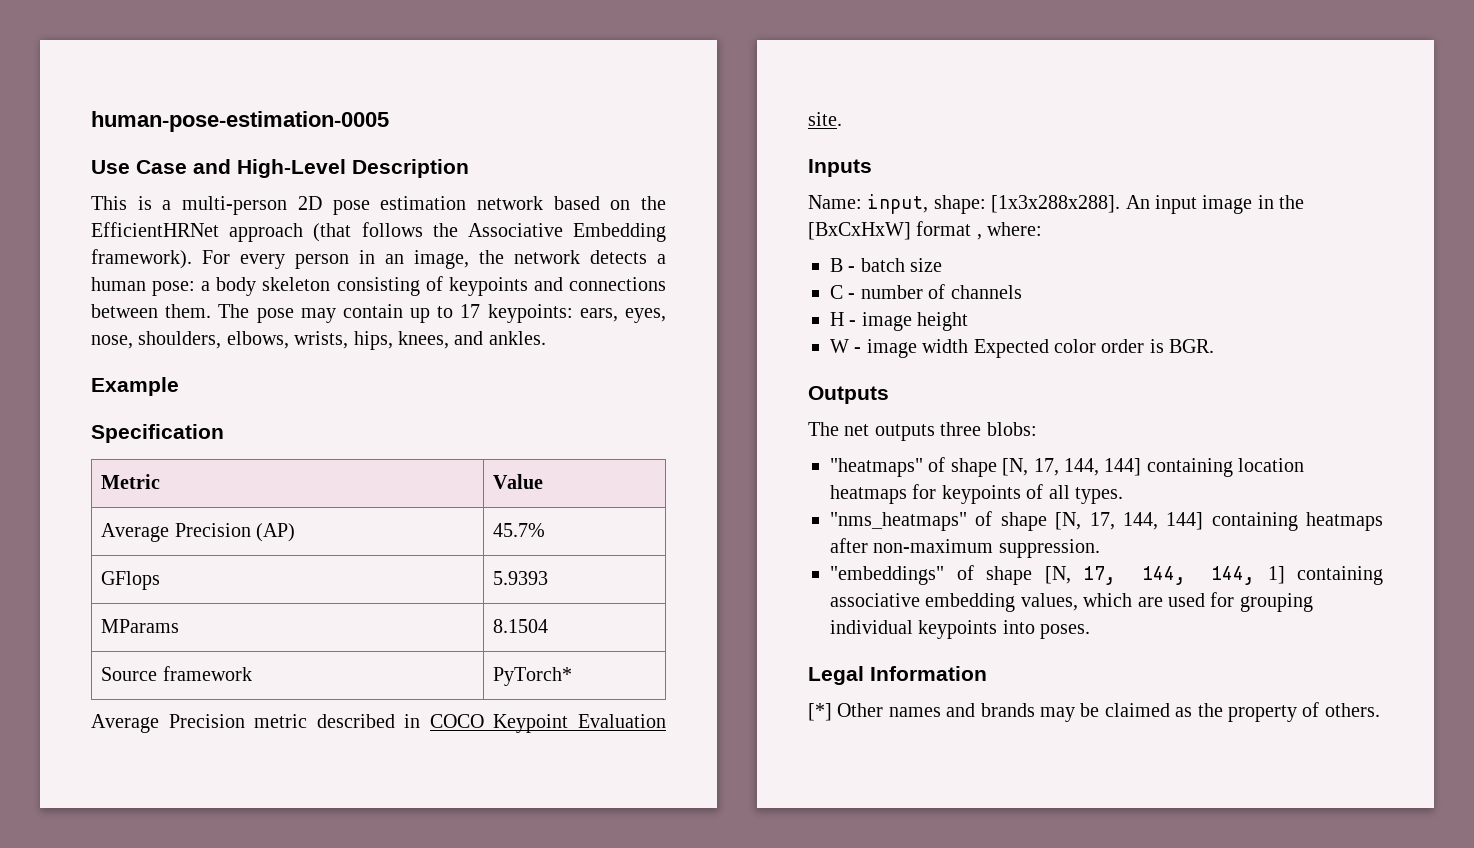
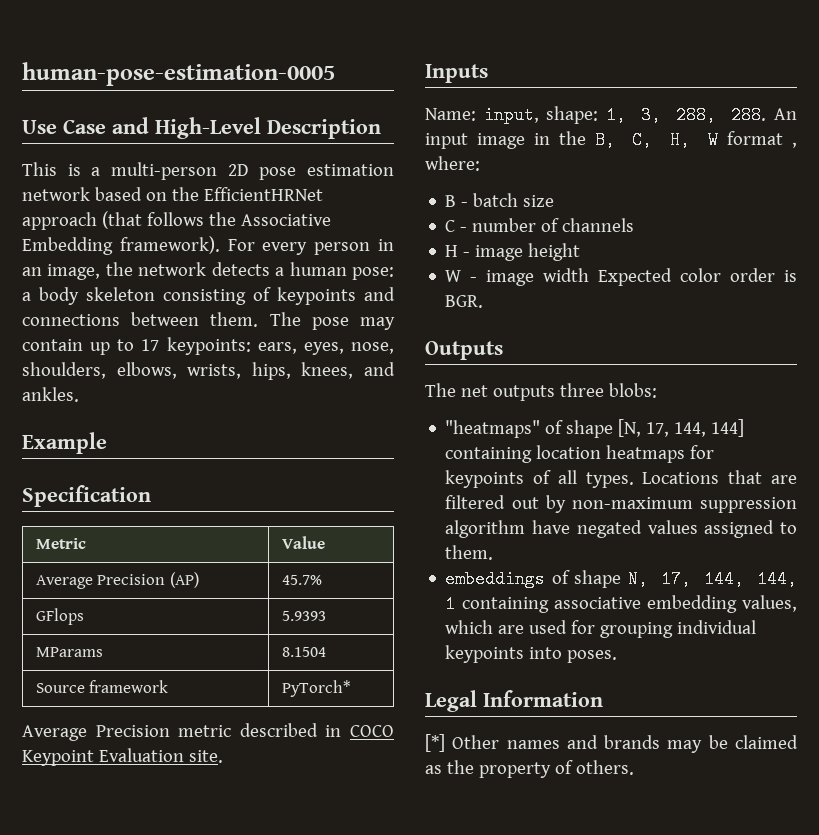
[991,195,1121,213] [1x3x288x288]. -> [605,106,767,124] 1, 3, 288, 288.
[808,222,911,240] [BxCxHxW] -> [594,131,719,149] B, C, H, W
[830,511,1383,531] [830,538,1100,558] [830,565,1071,585] // "nms_heatmaps" of shape [N, 17, 144, 144] containing heatmaps after non-maximum suppression. // "embeddings" of shape [N, -> [642,470,797,484] [445,495,797,513] [445,520,797,538] [445,545,494,560] [445,570,648,588] Locations that are filtered out by non-maximum suppression algorithm have negated values assigned to them. // embeddings of shape N,
[1267,566,1285,584] 1] -> [445,595,456,613] 1

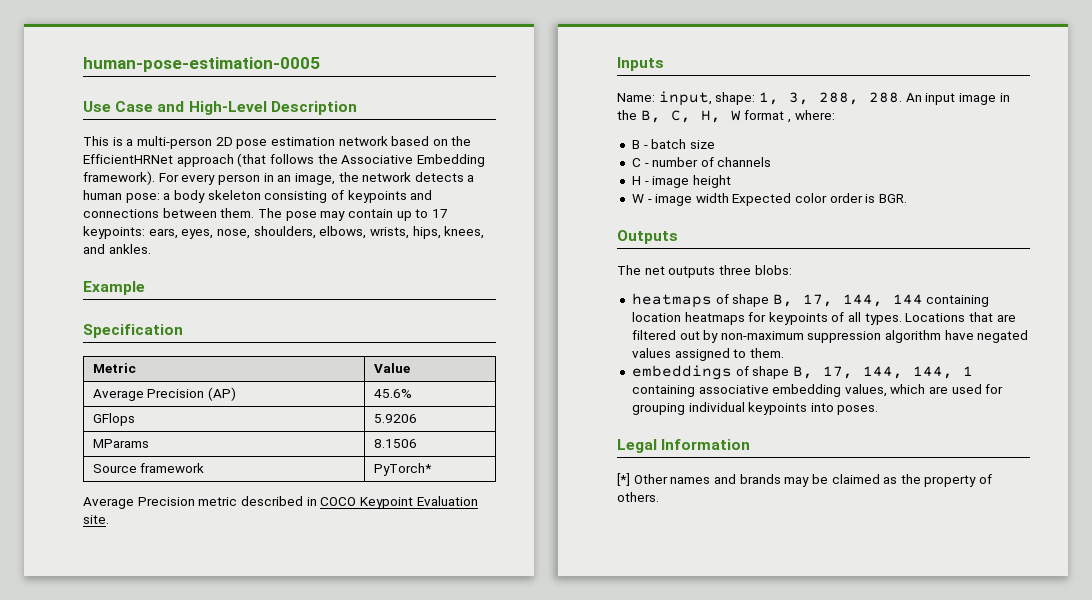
[281,575,322,585] 45.7% -> [373,389,412,398] 45.6%
[281,611,326,621] 5.9393 -> [373,414,417,423] 5.9206
[281,647,326,657] 8.1504 -> [373,439,417,448] 8.1506
[445,419,745,438] "heatmaps" of shape [N, 17, 144, 144] -> [631,293,923,308] heatmaps of shape B, 17, 144, 144
[627,570,648,588] N, -> [792,366,813,379] B,

